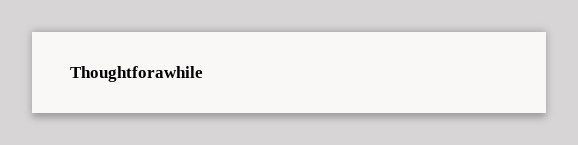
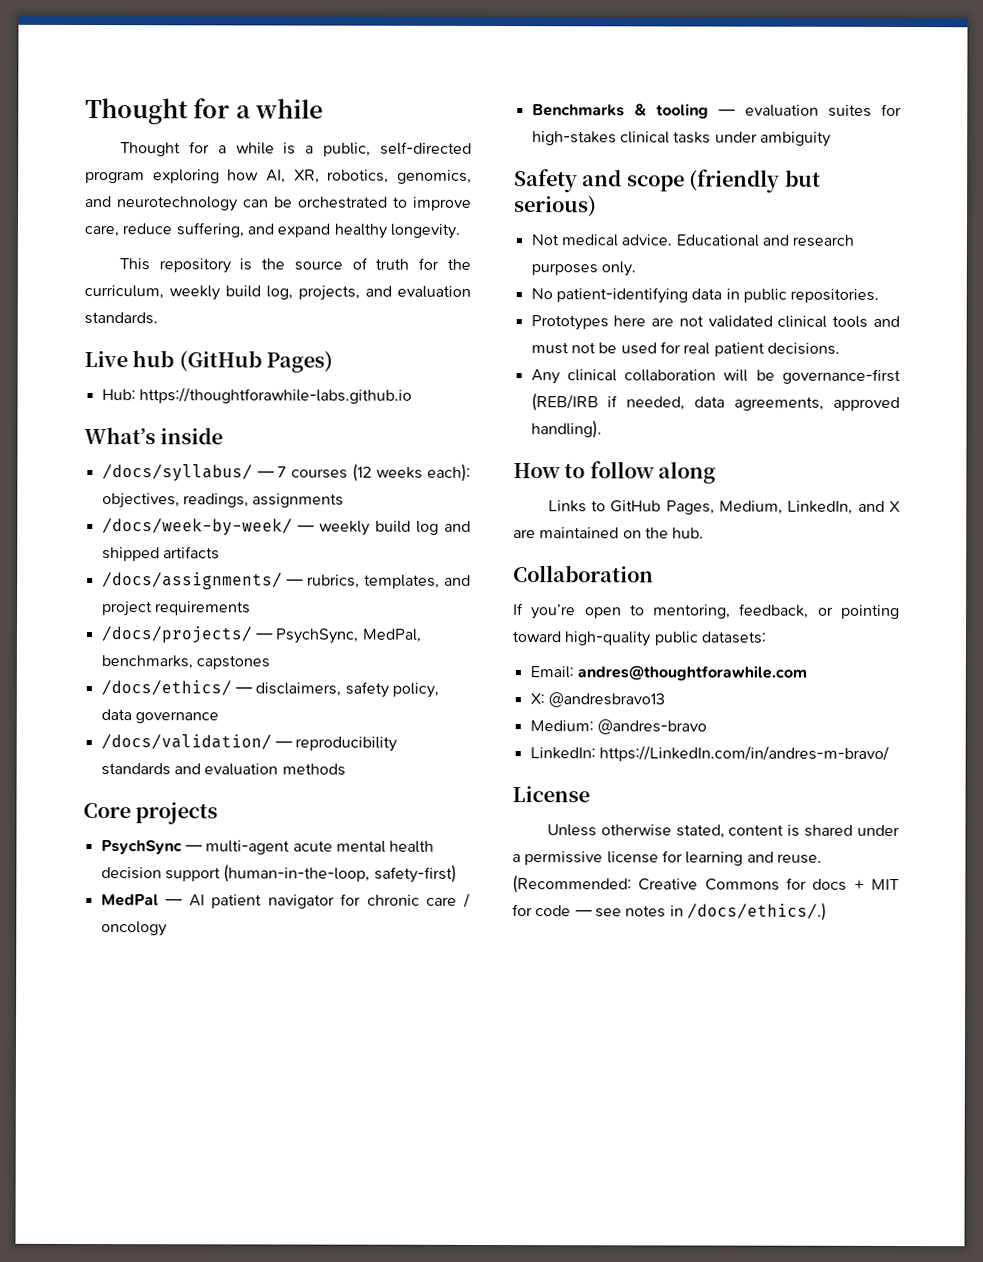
[70,66,203,82] Thoughtforawhile -> [85,98,324,125] [119,141,472,157] [85,169,473,184] [85,196,472,212] [84,222,460,239] [118,257,471,274] [84,285,471,301] [84,312,158,325] [84,350,334,373] [101,387,412,404] [84,427,224,445] [101,463,471,482] [101,493,345,509] [101,518,471,536] [101,546,220,562] [101,572,471,590] [101,601,251,617] [100,626,422,644] [100,655,270,670] [100,680,439,698] [100,709,219,724] [100,734,398,752] [100,763,346,776] [83,802,219,825] [100,840,435,855] [100,864,457,883] [100,892,471,909] [100,921,167,937] [531,103,902,119] [531,131,831,147] [514,169,821,193] [514,195,597,217] [530,234,855,247] [530,261,636,277] [530,287,880,304] [530,315,900,331] [530,341,840,357] [530,368,901,385] [530,393,900,412] [530,420,602,439] [513,461,717,484] [547,500,901,515] [513,527,705,539] [513,565,654,583] [513,603,900,620] [512,631,766,647] [529,665,807,681] [529,692,665,708] [529,719,707,735] [529,745,889,762] [512,786,590,803] [546,824,900,839] [512,850,822,866] [512,875,900,894] [512,902,827,921] Thought for a while // Thought for a while is a public, self-directed program exploring how AI, XR, robotics, genomics, and neurotechnology can be orchestrated to improve care, reduce suffering, and expand healthy longevity. // This repository is the source of truth for the curriculum, weekly build log, projects, and evaluation standards. // Live hub (GitHub Pages) // Hub: https://thoughtforawhile-labs.github.io // What’s inside // /docs/syllabus/ — 7 courses (12 weeks each): objectives, readings, assignments // /docs/week-by-week/ — weekly build log and shipped artifacts // /docs/assignments/ — rubrics, templates, and project requirements // /docs/projects/ — PsychSync, MedPal, benchmarks, capstones // /docs/ethics/ — disclaimers, safety policy, data governance // /docs/validation/ — reproducibility standards and evaluation methods // Core projects // PsychSync — multi-agent acute mental health decision support (human-in-the-loop, safety-first) // MedPal — AI patient navigator for chronic care / oncology // Benchmarks & tooling — evaluation suites for high-stakes clinical tasks under ambiguity // Safety and scope (friendly but serious) // Not medical advice. Educational and research purposes only. // No patient-identifying data in public repositories. // Prototypes here are not validated clinical tools and must not be used for real patient decisions. // Any clinical collaboration will be governance-first (REB/IRB if needed, data agreements, approved handling). // How to follow along // Links to GitHub Pages, Medium, LinkedIn, and X are maintained on the hub. // Collaboration // If you’re open to mentoring, feedback, or pointing toward high-quality public datasets: // Email: andres@thoughtforawhile.com // X: @andresbravo13 // Medium: @andres-bravo // LinkedIn: https://LinkedIn.com/in/andres-m-bravo/ // License // Unless otherwise stated, content is shared under a permissive license for learning and reuse. (Recommended: Creative Commons for docs + MIT for code — see notes in /docs/ethics/.)

